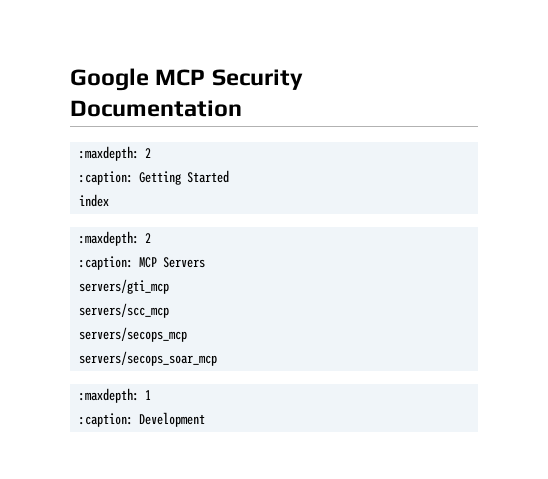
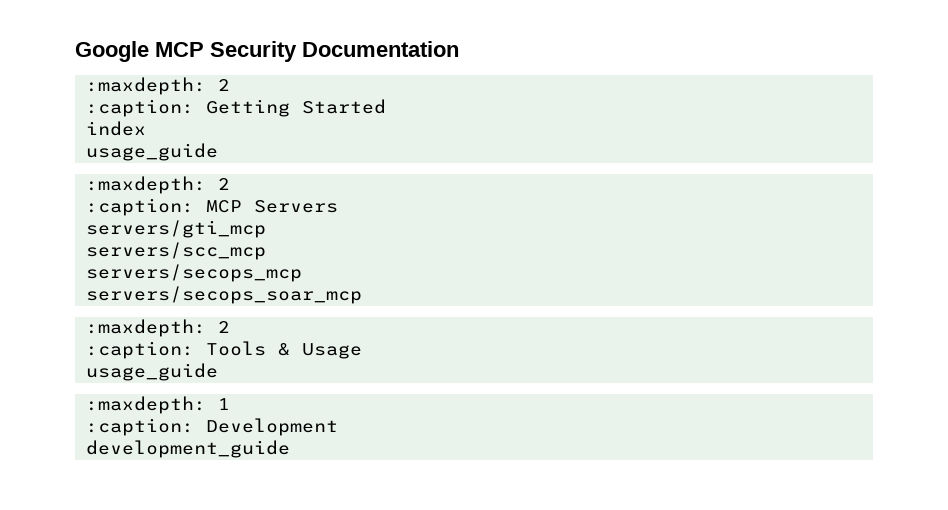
(109, 200) none -> [85,143,218,161] // usage_guide
(217, 358) none -> [85,319,230,337] [85,341,362,359] [85,363,218,381] // :maxdepth: 2 // :caption: Tools & Usage // usage_guide
(205, 419) none -> [85,440,290,458] // development_guide

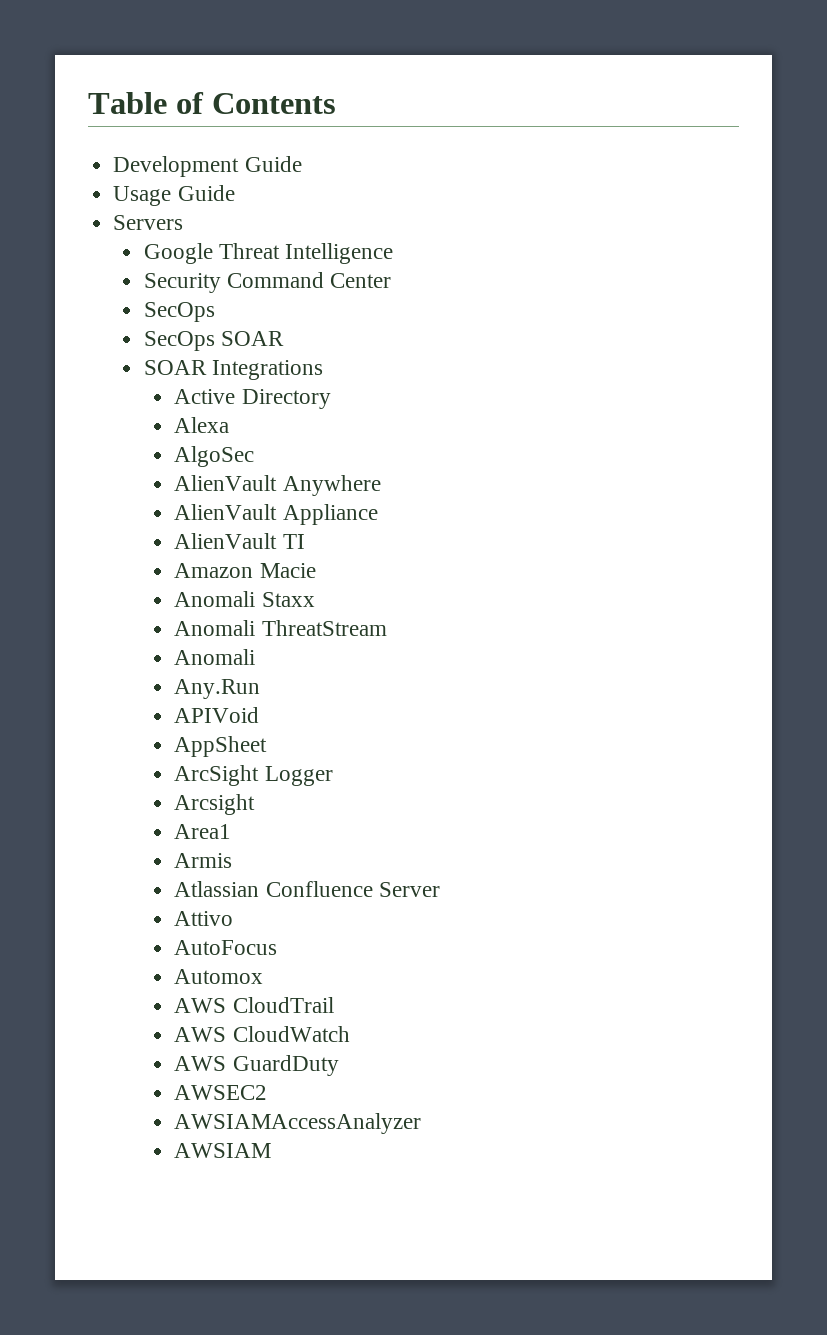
[75,41,459,62] [85,77,230,95] [85,99,386,117] [85,121,146,136] [85,143,218,161] [85,176,230,194] [85,198,338,216] [85,220,266,238] [85,242,266,260] [85,264,302,282] [85,286,362,304] [85,319,230,337] [85,341,362,359] [85,363,218,381] [85,396,230,414] [85,418,338,436] [85,440,290,458] Google MCP Security Documentation // :maxdepth: 2 // :caption: Getting Started // index // usage_guide // :maxdepth: 2 // :caption: MCP Servers // servers/gti_mcp // servers/scc_mcp // servers/secops_mcp // servers/secops_soar_mcp // :maxdepth: 2 // :caption: Tools & Usage // usage_guide // :maxdepth: 1 // :caption: Development // development_guide -> [88,92,336,114] [113,156,302,177] [113,185,235,206] [113,215,184,230] [143,243,394,264] [143,272,392,293] [143,302,215,322] [143,331,285,351] [143,360,324,380] [174,389,331,409] [174,417,230,433] [174,446,255,467] [174,475,381,496] [174,504,378,525] [174,533,305,549] [174,563,316,578] [174,591,315,607] [174,620,387,636] [174,649,256,665] [174,679,261,699] [174,707,260,723] [174,736,268,757] [174,765,333,786] [174,794,256,815] [174,824,232,839] [174,853,233,868] [174,881,440,897] [174,911,234,926] [174,940,278,955] [174,969,264,984] [174,997,334,1013] [174,1026,350,1042] [174,1055,339,1076] [174,1085,268,1100] [174,1113,422,1134] [174,1143,272,1158] Table of Contents // Development Guide // Usage Guide // Servers // Google Threat Intelligence // Security Command Center // SecOps // SecOps SOAR // SOAR Integrations // Active Directory // Alexa // AlgoSec // AlienVault Anywhere // AlienVault Appliance // AlienVault TI // Amazon Macie // Anomali Staxx // Anomali ThreatStream // Anomali // Any.Run // APIVoid // AppSheet // ArcSight Logger // Arcsight // Area1 // Armis // Atlassian Confluence Server // Attivo // AutoFocus // Automox // AWS CloudTrail // AWS CloudWatch // AWS GuardDuty // AWSEC2 // AWSIAMAccessAnalyzer // AWSIAM

